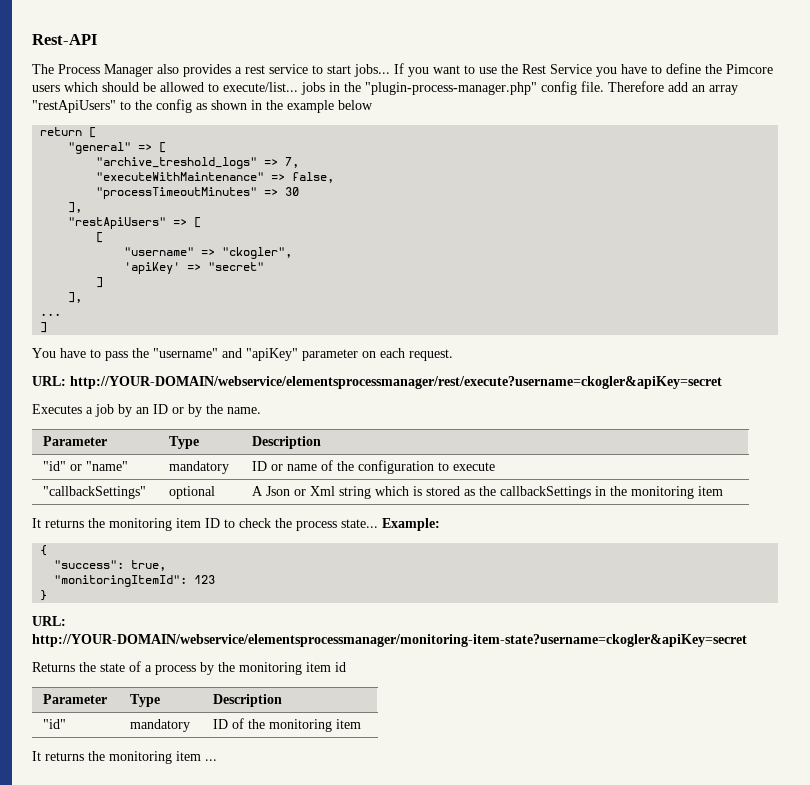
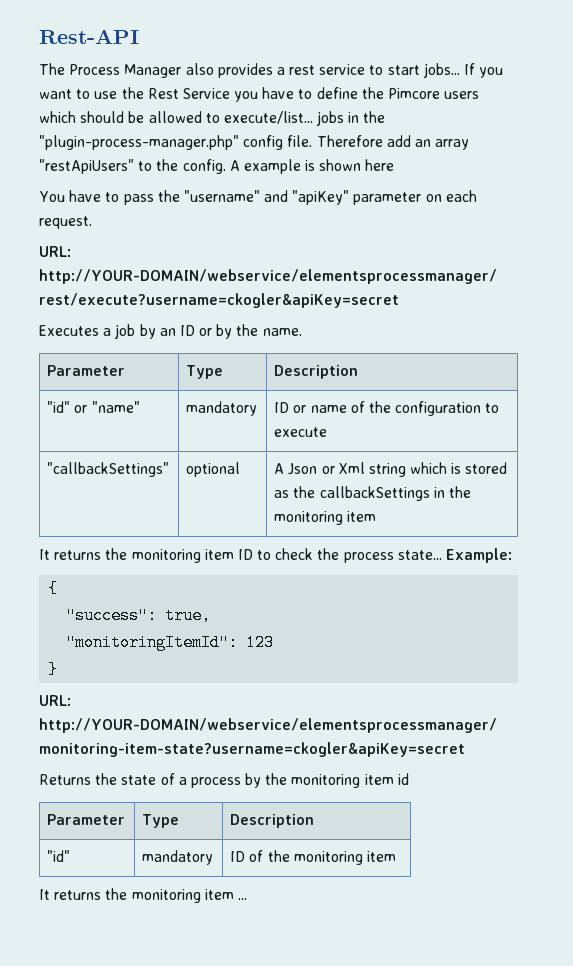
[156,99,373,113] [40,127,97,138] [68,142,167,154] [96,157,300,169] [96,172,335,183] [96,187,300,199] [68,202,83,213] [68,217,202,229] [96,232,104,243] [124,247,293,259] [124,262,265,274] [96,277,104,288] [68,292,83,303] [40,313,62,316] [40,322,48,333] config as shown in the example below // return [ // "general" => [ // "archive_treshold_logs" => 7, // "executeWithMaintenance" => false, // "processTimeoutMinutes" => 30 // ], // "restApiUsers" => [ // [ // "username" => "ckogler", // 'apiKey' => "secret" // ] // ], // ... // ] -> [182,159,395,174] config. A example is shown here

